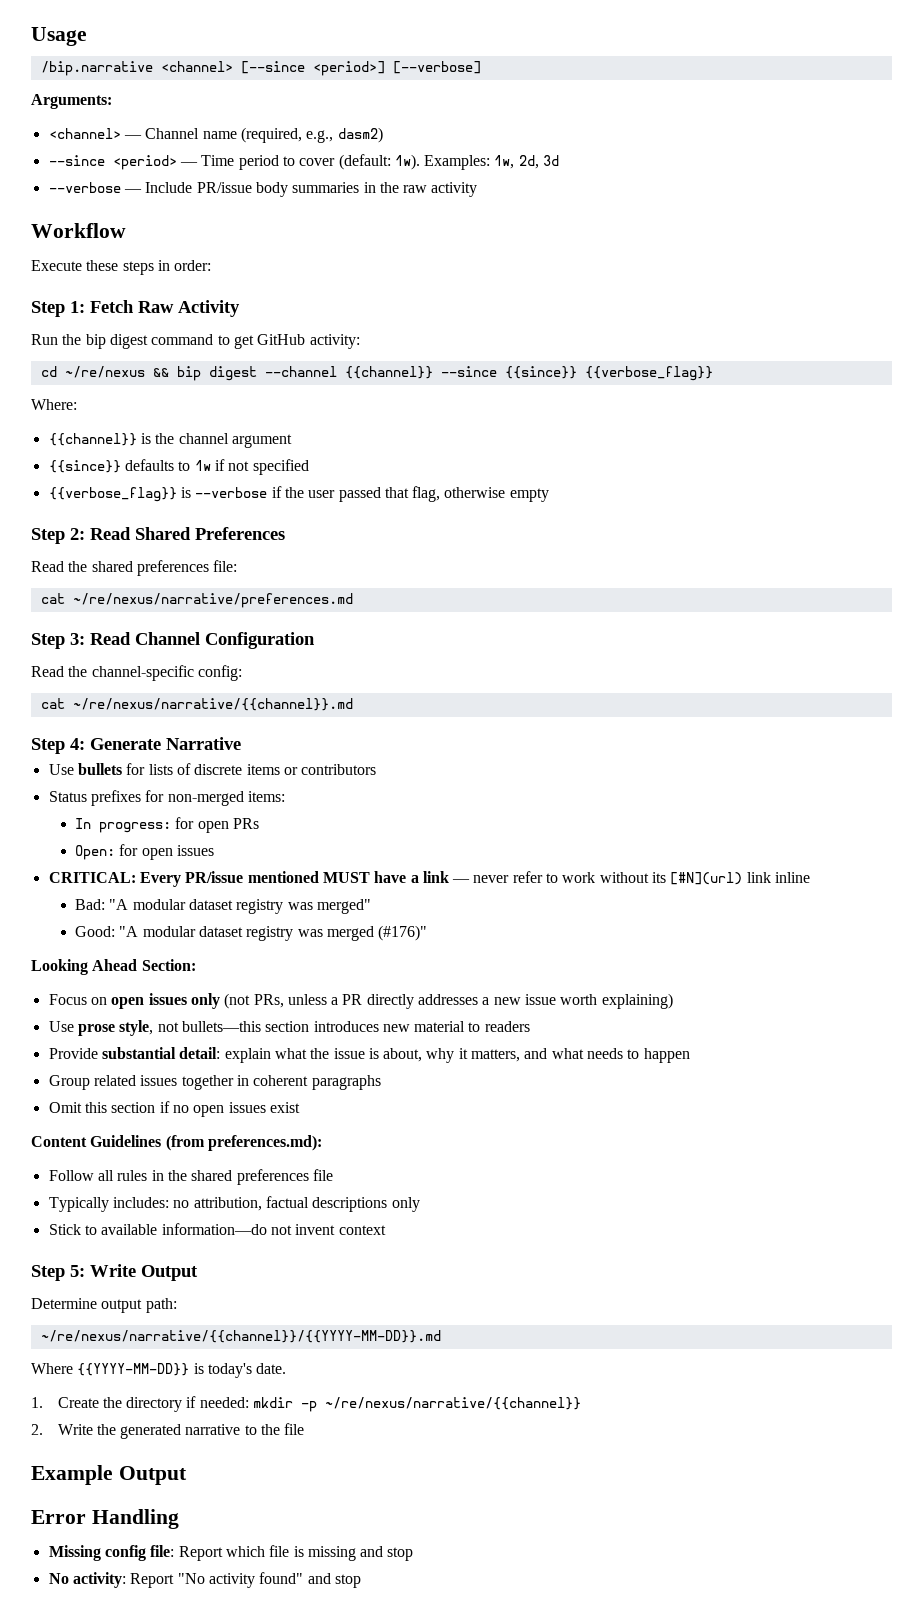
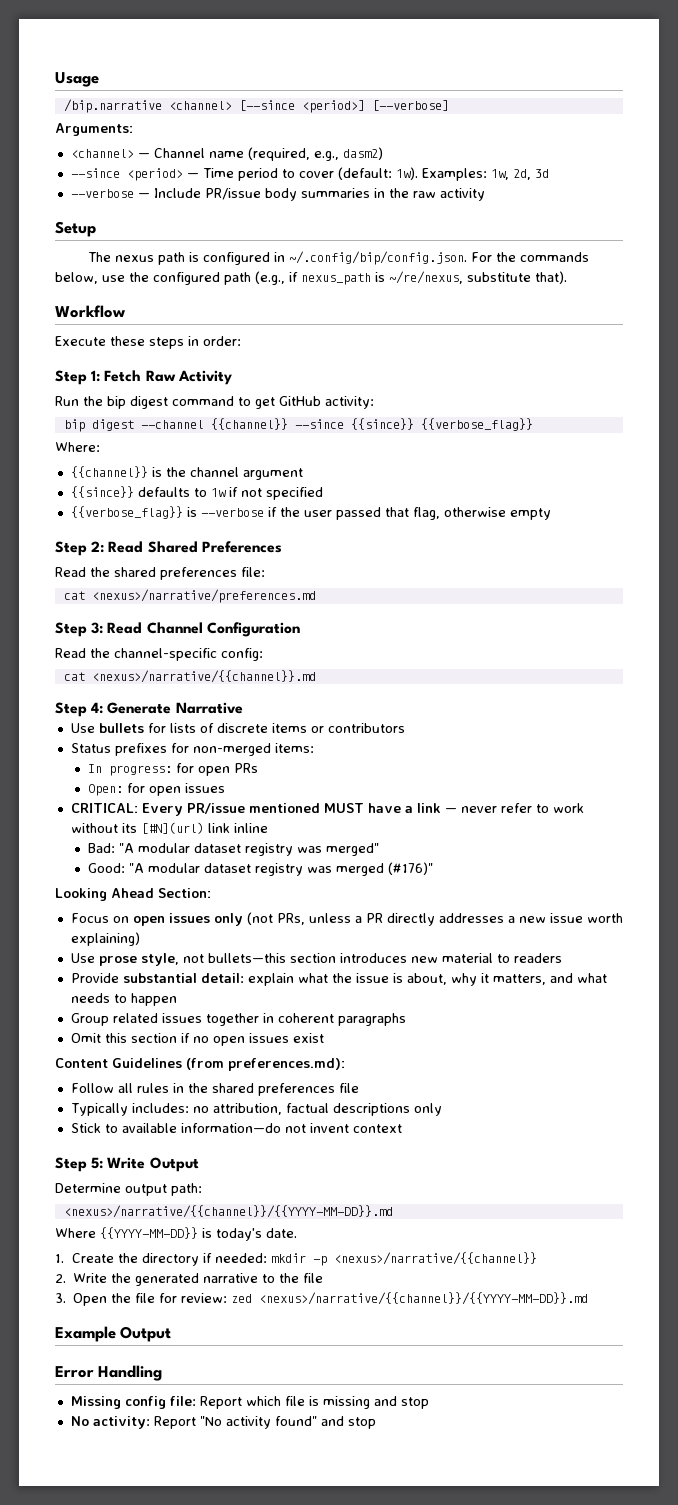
(478, 189) none -> [55,221,96,237] [88,251,590,265] [55,271,567,285] // Setup // The nexus path is configured in ~/.config/bip/config.json. For the commands below, use the configured path (e.g., if nexus_path is ~/re/nexus, substitute that).
[40,366,169,378] cd ~/re/nexus && -> (374, 402) none
[72,593,353,608] ~/re/nexus/narrative/preferences.md -> [91,589,316,603] <nexus>/narrative/preferences.md
[72,698,353,711] ~/re/nexus/narrative/{{channel}}.md -> [91,670,316,683] <nexus>/narrative/{{channel}}.md
[40,1330,441,1343] ~/re/nexus/narrative/{{channel}}/{{YYYY-MM-DD}}.md -> [63,1205,393,1218] <nexus>/narrative/{{channel}}/{{YYYY-MM-DD}}.md
[325,1397,582,1410] ~/re/nexus/narrative/{{channel}} -> [333,1252,537,1265] <nexus>/narrative/{{channel}}
(305, 1429) none -> [55,1292,589,1306] // 3. Open the file for review: zed <nexus>/narrative/{{channel}}/{{YYYY-MM-DD}}.md

